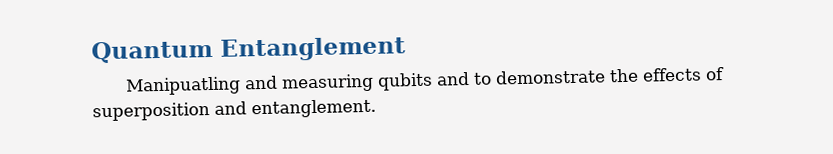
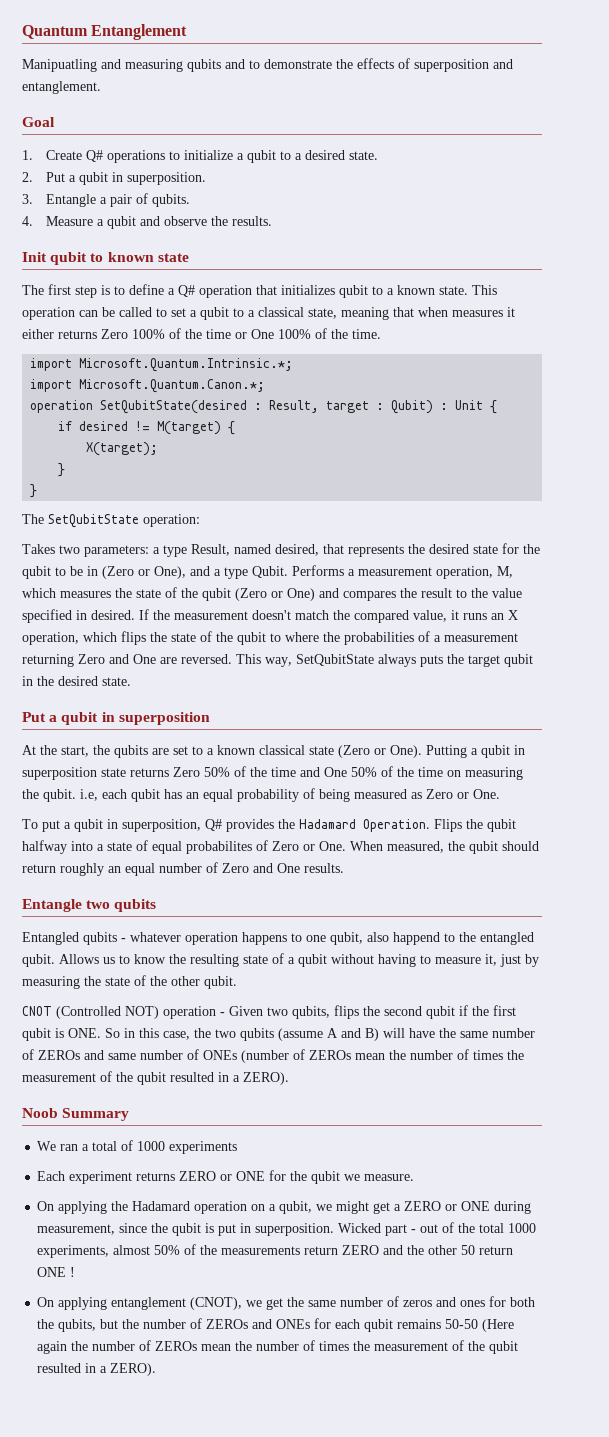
(376, 108) none -> [22,117,55,127] [22,150,379,163] [22,172,207,185] [22,193,191,207] [22,216,273,229] [22,252,189,265] [22,284,497,298] [22,307,515,320] [22,328,381,339] [30,358,294,372] [30,379,266,393] [30,400,498,414] [58,421,236,435] [86,442,159,456] [58,463,66,477] [30,484,38,498] [22,514,200,528] [22,543,540,557] [22,565,513,579] [22,587,522,601] [22,609,518,623] [22,631,518,645] [22,654,533,667] [22,676,131,686] [22,712,210,725] [22,745,525,758] [22,766,523,780] [22,788,500,802] [22,819,516,832] [22,840,539,854] [22,862,344,876] [22,899,157,912] [22,932,534,945] [22,953,539,967] [22,975,237,989] [22,1005,516,1019] [22,1028,535,1041] [22,1049,524,1063] [22,1071,289,1085] [22,1108,130,1121] [37,1140,238,1154] [37,1170,415,1184] [37,1201,532,1214] [37,1222,537,1236] [37,1244,514,1258] [37,1267,76,1277] [37,1296,536,1310] [37,1318,515,1332] [37,1340,519,1354] [37,1363,157,1376] // Goal // 1. Create Q# operations to initialize a qubit to a desired state. // 2. Put a qubit in superposition. // 3. Entangle a pair of qubits. // 4. Measure a qubit and observe the results. // Init qubit to known state // The first step is to define a Q# operation that initializes qubit to a known state. This operation can be called to set a qubit to a classical state, meaning that when measures it either returns Zero 100% of the time or One 100% of the time. // import Microsoft.Quantum.Intrinsic.*; // import Microsoft.Quantum.Canon.*; // operation SetQubitState(desired : Result, target : Qubit) : Unit { // if desired != M(target) { // X(target); // } // } // The SetQubitState operation: // Takes two parameters: a type Result, named desired, that represents the desired state for the qubit to be in (Zero or One), and a type Qubit. Performs a measurement operation, M, which measures the state of the qubit (Zero or One) and compares the result to the value specified in desired. If the measurement doesn't match the compared value, it runs an X operation, which flips the state of the qubit to where the probabilities of a measurement returning Zero and One are reversed. This way, SetQubitState always puts the target qubit in the desired state. // Put a qubit in superposition // At the start, the qubits are set to a known classical state (Zero or One). Putting a qubit in superposition state returns Zero 50% of the time and One 50% of the time on measuring the qubit. i.e, each qubit has an equal probability of being measured as Zero or One. // To put a qubit in superposition, Q# provides the Hadamard Operation. Flips the qubit halfway into a state of equal probabilites of Zero or One. When measured, the qubit should return roughly an equal number of Zero and One results. // Entangle two qubits // Entangled qubits - whatever operation happens to one qubit, also happend to the entangled qubit. Allows us to know the resulting state of a qubit without having to measure it, just by measuring the state of the other qubit. // CNOT (Controlled NOT) operation - Given two qubits, flips the second qubit if the first qubit is ONE. So in this case, the two qubits (assume A and B) will have the same number of ZEROs and same number of ONEs (number of ZEROs mean the number of times the measurement of the qubit resulted in a ZERO). // Noob Summary // We ran a total of 1000 experiments // Each experiment returns ZERO or ONE for the qubit we measure. // On applying the Hadamard operation on a qubit, we might get a ZERO or ONE during measurement, since the qubit is put in superposition. Wicked part - out of the total 1000 experiments, almost 50% of the measurements return ZERO and the other 50 return ONE ! // On applying entanglement (CNOT), we get the same number of zeros and ones for both the qubits, but the number of ZEROs and ONEs for each qubit remains 50-50 (Here again the number of ZEROs mean the number of times the measurement of the qubit resulted in a ZERO).

